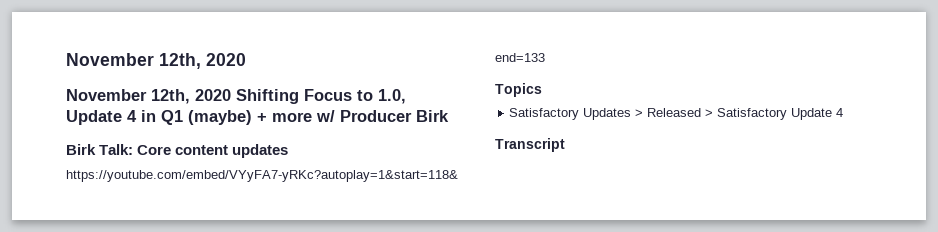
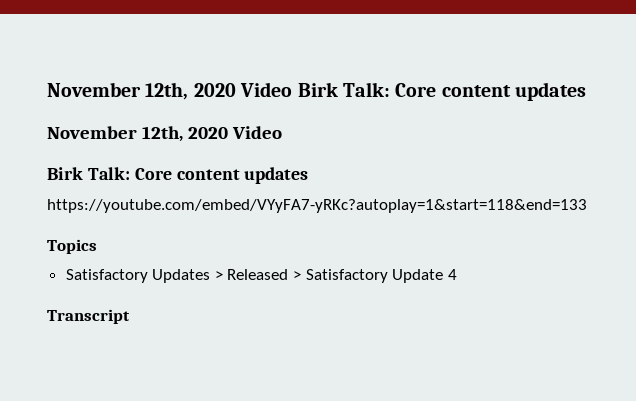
[66,53,246,69] [66,89,406,104] [66,110,449,125] November 12th, 2020 // November 12th, 2020 Shifting Focus to 1.0, Update 4 in Q1 (maybe) + more w/ Producer Birk -> [47,82,587,101] [47,126,283,142] November 12th, 2020 Video Birk Talk: Core content updates // November 12th, 2020 Video

